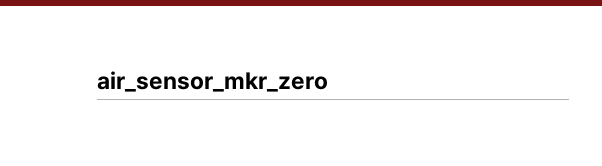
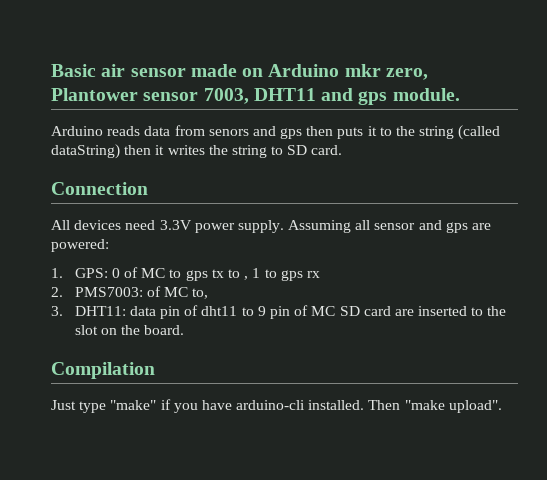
[97,71,328,92] air_sensor_mkr_zero -> [51,64,428,80] [51,88,460,105] [51,125,501,140] [51,144,343,159] [51,182,148,195] [51,220,492,233] [51,239,109,252] [51,267,320,281] [51,286,209,299] [51,305,507,319] [74,325,185,335] [51,362,155,379] [51,399,502,413] Basic air sensor made on Arduino mkr zero, Plantower sensor 7003, DHT11 and gps module. // Arduino reads data from senors and gps then puts it to the string (called dataString) then it writes the string to SD card. // Connection // All devices need 3.3V power supply. Assuming all sensor and gps are powered: // 1. GPS: 0 of MC to gps tx to , 1 to gps rx // 2. PMS7003: of MC to, // 3. DHT11: data pin of dht11 to 9 pin of MC SD card are inserted to the slot on the board. // Compilation // Just type "make" if you have arduino-cli installed. Then "make upload".

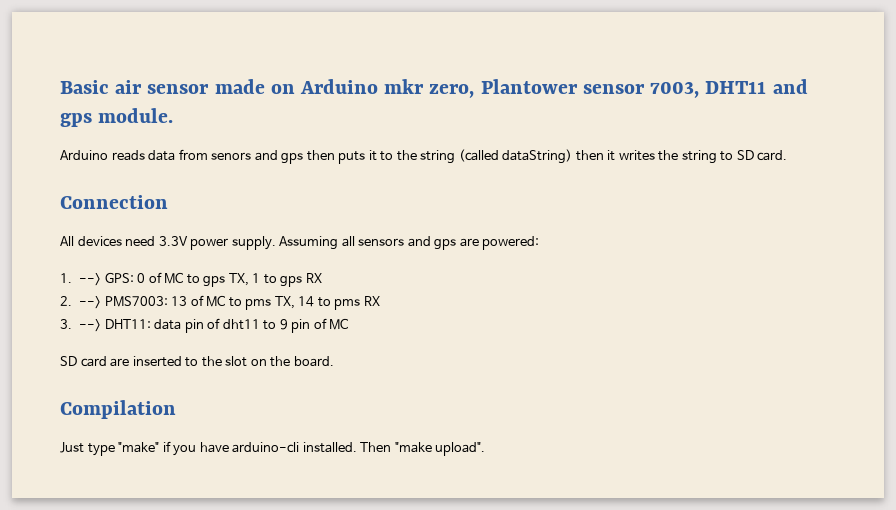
[374,223,416,230] sensor -> [358,238,405,246] sensors
(63, 273) none -> [79,273,102,286] -->
[211,269,249,280] tx to , -> [228,273,249,286] TX,
[306,271,320,278] rx -> [305,273,322,283] RX
[74,286,209,299] PMS7003: of MC to, -> [79,295,380,310] --> PMS7003: 13 of MC to pms TX, 14 to pms RX
(63, 311) none -> [79,319,102,332] -->
(336, 311) none -> (349, 324) //

